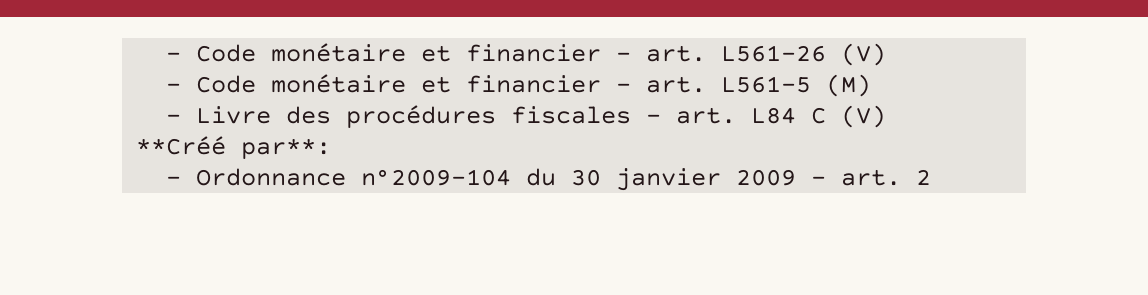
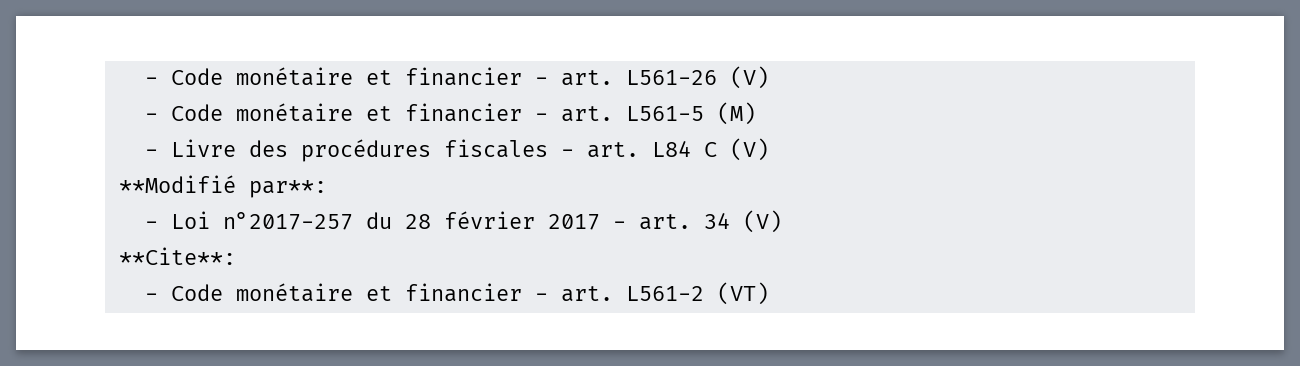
[135,136,226,155] **Créé -> [118,175,236,193] **Modifié
[195,168,931,191] Ordonnance n°2009-104 du 30 janvier 2009 - art. 2 -> [170,210,782,233] [118,247,236,265] [144,282,769,305] Loi n°2017-257 du 28 février 2017 - art. 34 (V) // **Cite**: // - Code monétaire et financier - art. L561-2 (VT)

